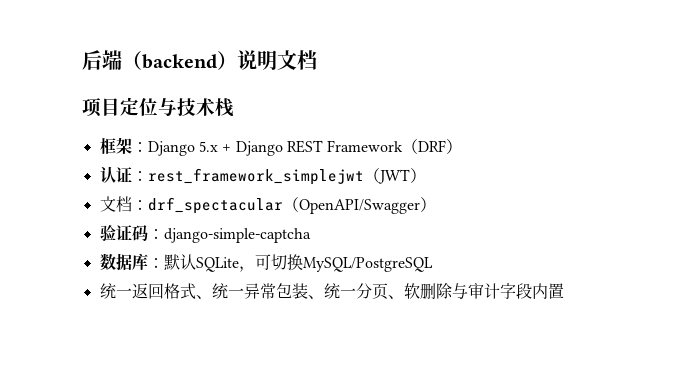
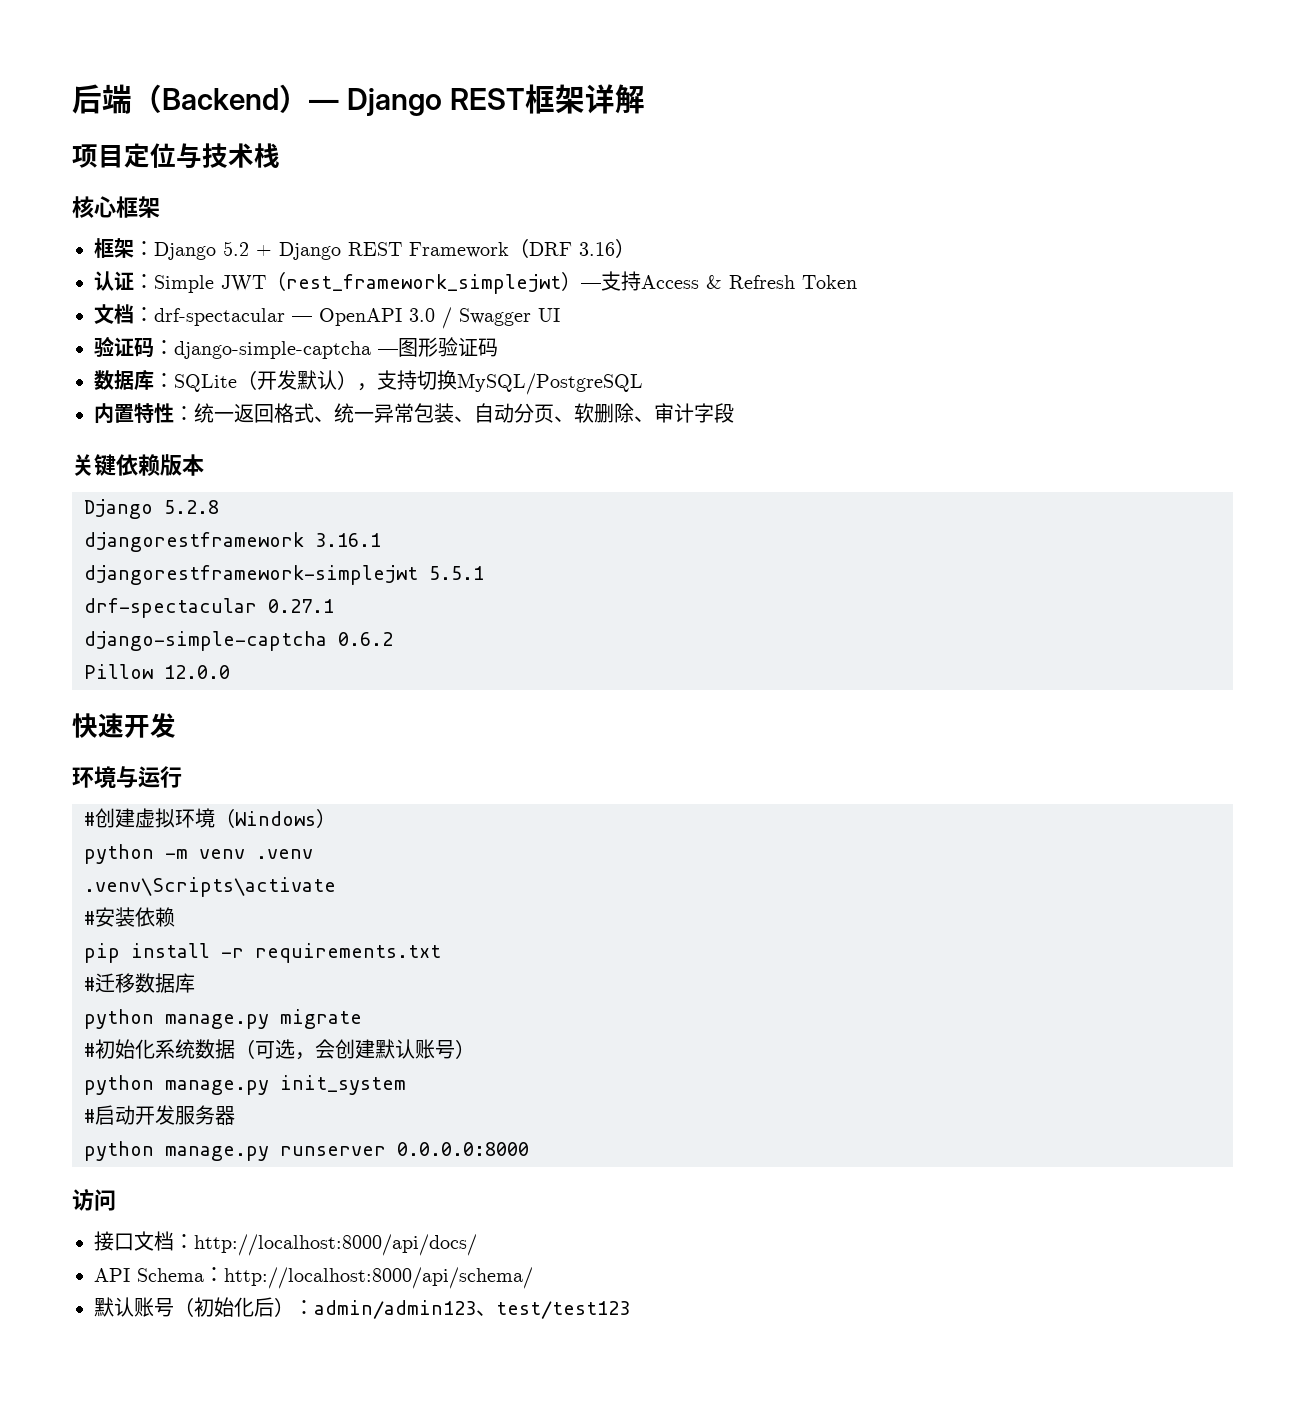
[142,50,317,70] backend）说明文档 -> [162,84,645,116] Backend）— Django REST框架详解
(234, 107) none -> [72,196,160,218] // 核心框架
[198,141,218,152] 5.x -> [223,241,249,256] 5.2
(447, 146) none -> [579,242,615,256] 3.16
[147,168,426,185] [99,196,436,214] rest_framework_simplejwt（JWT） // 文档：drf_spectacular（OpenAPI/Swagger） -> [154,271,857,294] [94,304,560,329] Simple JWT（rest_framework_simplejwt）—支持Access & Refresh Token // 文档：drf-spectacular — OpenAPI 3.0 / Swagger UI
(311, 235) none -> [378,337,498,357] —图形验证码
[163,254,271,272] 默认SQLite，可 -> [174,370,417,392] SQLite（开发默认），支持
(433, 264) none -> [94,403,194,424] 内置特性：
[323,283,356,299] 统一 -> [474,403,514,423] 自动
[451,283,468,299] 与 -> [634,416,654,422] 、
[531,283,564,299] 内置 -> [72,454,204,476] [84,499,219,519] [84,532,381,552] [84,565,484,585] [84,598,334,618] [84,631,393,651] [84,664,230,679] [72,713,176,738] [72,766,182,788] [84,808,336,828] [84,844,313,864] [84,877,336,897] [84,907,175,927] [84,943,441,963] [84,973,195,993] [84,1009,362,1029] [84,1039,475,1060] [84,1075,406,1095] [84,1105,235,1125] [84,1141,529,1161] [72,1189,116,1211] [94,1231,477,1256] [94,1267,533,1289] [94,1297,630,1319] // 关键依赖版本 // Django 5.2.8 // djangorestframework 3.16.1 // djangorestframework-simplejwt 5.5.1 // drf-spectacular 0.27.1 // django-simple-captcha 0.6.2 // Pillow 12.0.0 // 快速开发 // 环境与运行 // #创建虚拟环境（Windows） // python -m venv .venv // .venv\Scripts\activate // #安装依赖 // pip install -r requirements.txt // #迁移数据库 // python manage.py migrate // #初始化系统数据（可选，会创建默认账号） // python manage.py init_system // #启动开发服务器 // python manage.py runserver 0.0.0.0:8000 // 访问 // 接口文档：http://localhost:8000/api/docs/ // API Schema：http://localhost:8000/api/schema/ // 默认账号（初始化后）：admin/admin123、test/test123

